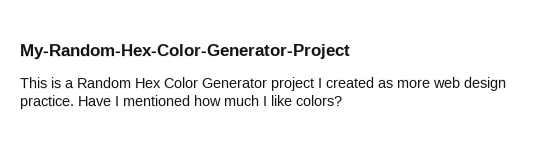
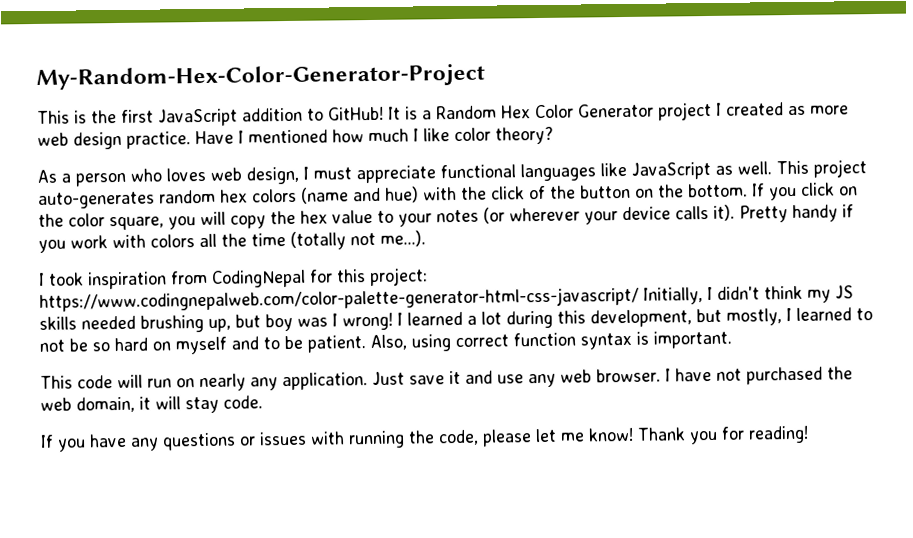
(62, 83) none -> [91,106,418,127] the first JavaScript addition to GitHub! It is
[296,94,343,106] colors? -> [454,126,554,145] [37,159,867,187] [38,182,858,209] [38,204,854,231] [38,230,426,253] [39,267,428,290] [39,285,854,312] [39,307,873,333] [39,330,732,355] [40,366,853,392] [40,395,263,414] [40,425,809,452] color theory? // As a person who loves web design, I must appreciate functional languages like JavaScript as well. This project auto-generates random hex colors (name and hue) with the click of the button on the bottom. If you click on the color square, you will copy the hex value to your notes (or wherever your device calls it). Pretty handy if you work with colors all the time (totally not me...). // I took inspiration from CodingNepal for this project: https://www.codingnepalweb.com/color-palette-generator-html-css-javascript/ Initially, I didn't think my JS skills needed brushing up, but boy was I wrong! I learned a lot during this development, but mostly, I learned to not be so hard on myself and to be patient. Also, using correct function syntax is important. // This code will run on nearly any application. Just save it and use any web browser. I have not purchased the web domain, it will stay code. // If you have any questions or issues with running the code, please let me know! Thank you for reading!

